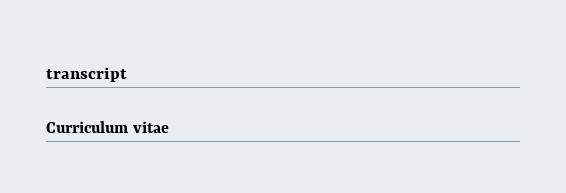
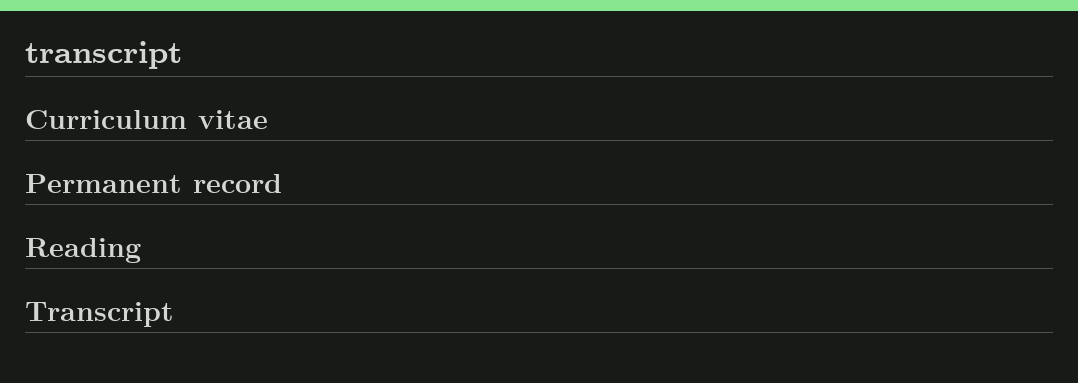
(169, 127) none -> [25,174,282,193] [25,238,141,263] [25,302,174,327] // Permanent record // Reading // Transcript

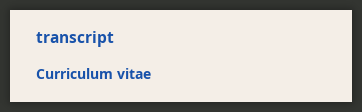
[25,174,282,193] [25,238,141,263] [25,302,174,327] // Permanent record // Reading // Transcript -> (151, 73) none

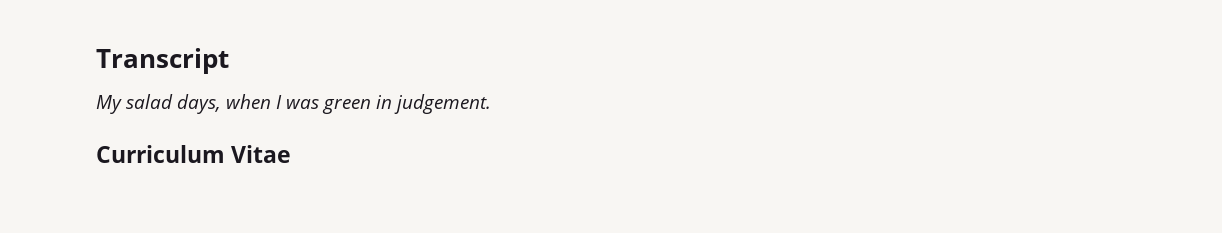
[36,31,114,47] transcript -> [96,48,229,74] [96,94,491,114] Transcript // My salad days, when I was green in judgement.
[117,68,151,79] vitae -> [231,145,292,163] Vitae

